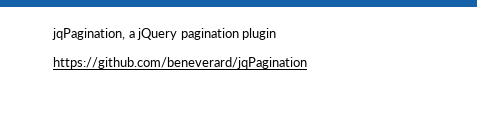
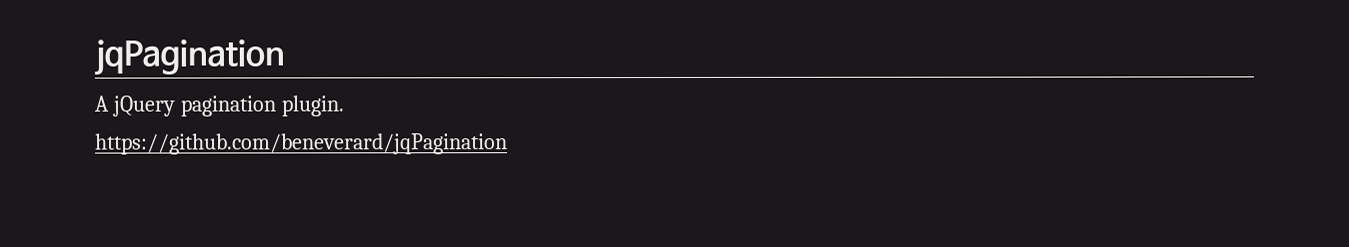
[52,28,135,40] jqPagination, a -> [94,39,285,76] [94,95,109,112] jqPagination // A
[242,28,277,40] plugin -> [280,95,344,117] plugin.

